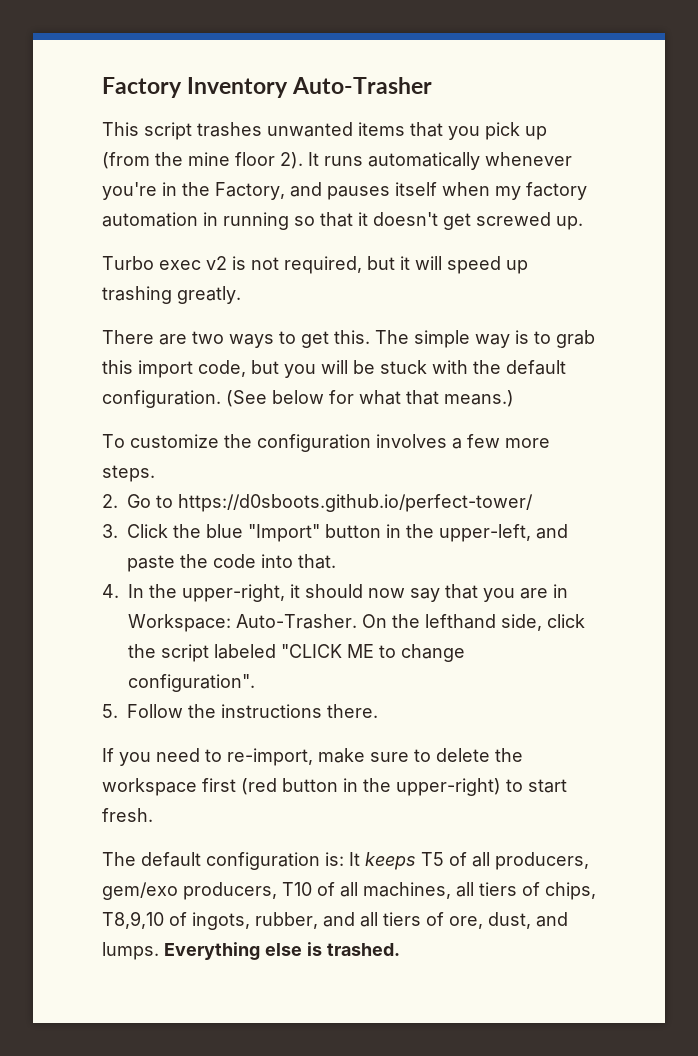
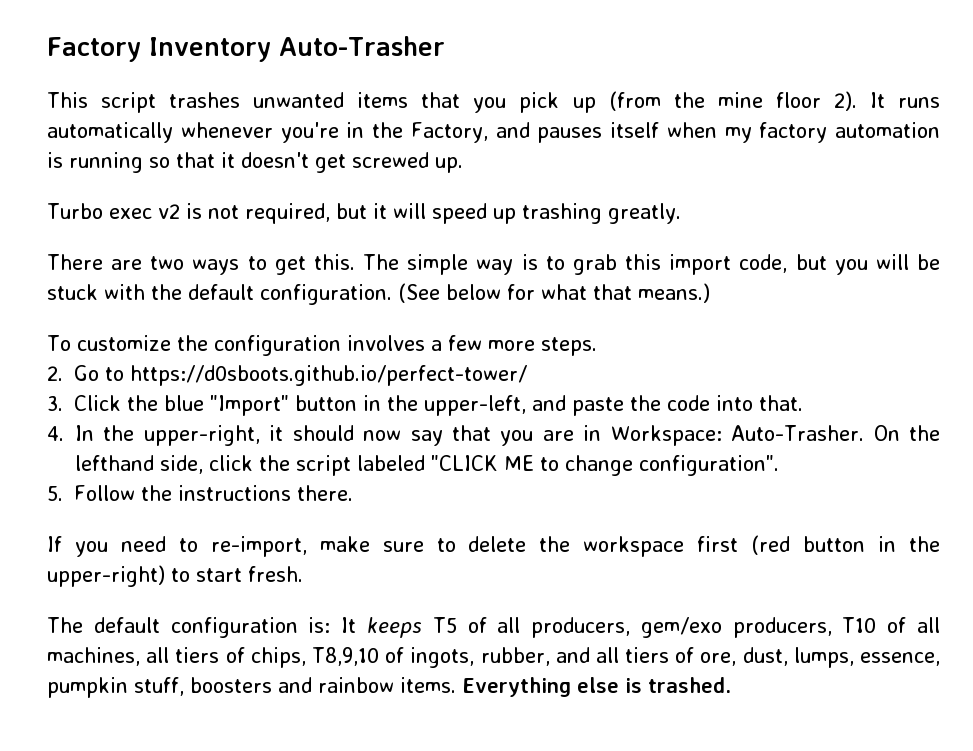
[203,212,218,226] in -> [47,152,63,168] is
[536,912,568,927] [102,942,159,960] and lumps. -> [793,647,940,668] [47,677,456,698] lumps, essence, pumpkin stuff, boosters and rainbow items.

